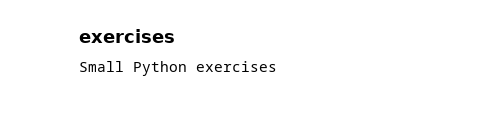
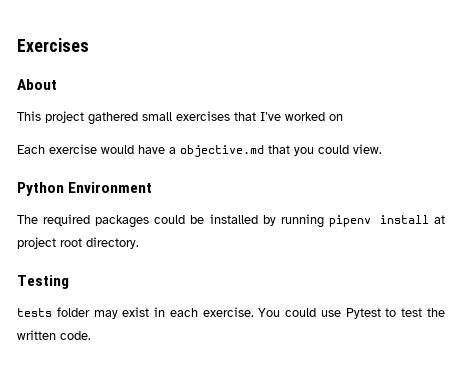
[79,29,175,43] [79,61,277,76] exercises // Small Python exercises -> [17,38,89,52] [17,79,57,90] [17,111,343,125] [17,144,382,157] [17,182,153,196] [17,214,445,228] [17,237,139,249] [17,275,69,289] [17,307,446,319] [17,330,91,340] Exercises // About // This project gathered small exercises that I’ve worked on // Each exercise would have a objective.md that you could view. // Python Environment // The required packages could be installed by running pipenv install at project root directory. // Testing // tests folder may exist in each exercise. You could use Pytest to test the written code.

